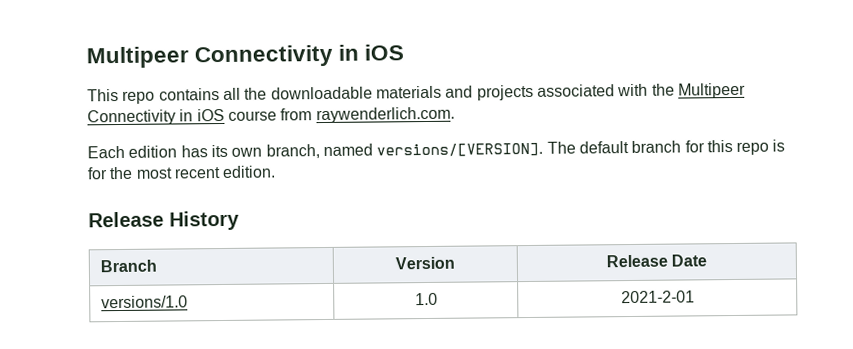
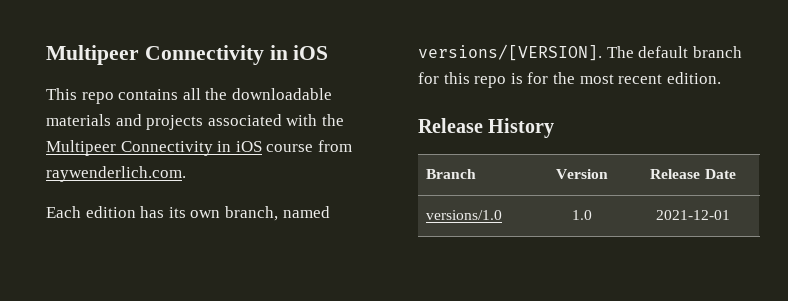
[620,290,695,304] 2021-2-01 -> [656,210,730,220] 2021-12-01

